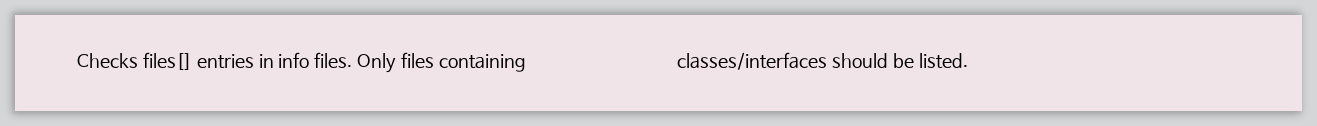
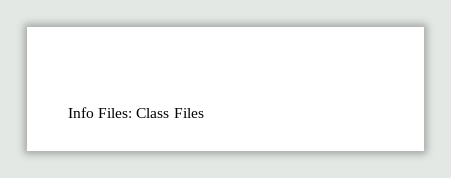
[77,52,968,73] Checks files[] entries in info files. Only files containing classes/interfaces should be listed. -> [68,107,204,118] Info Files: Class Files

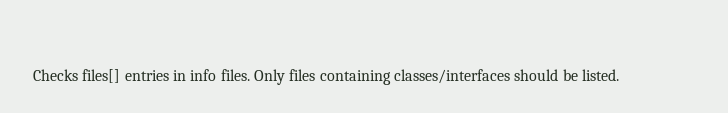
[68,107,204,118] Info Files: Class Files -> [33,69,619,85] Checks files[] entries in info files. Only files containing classes/interfaces should be listed.

